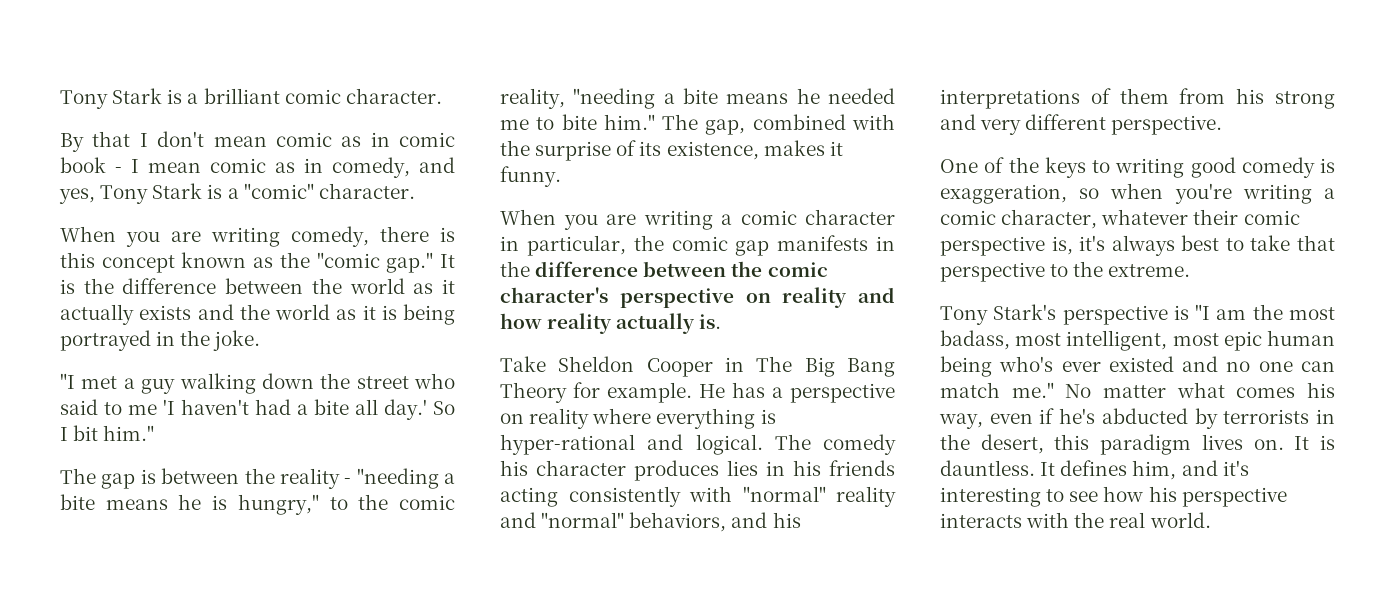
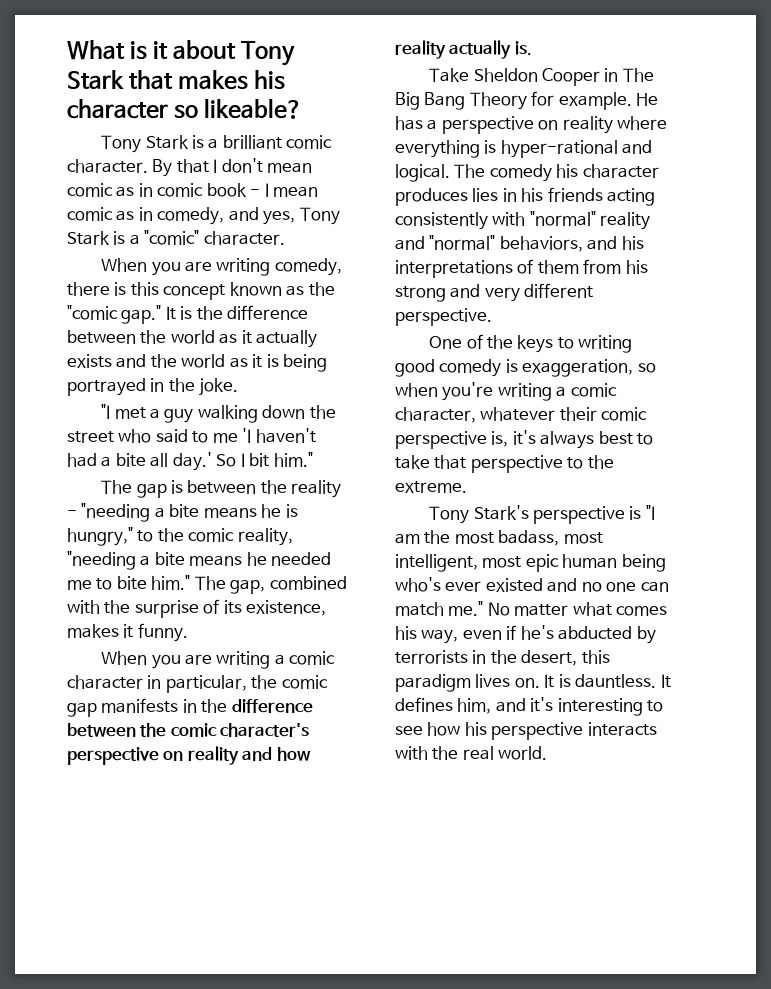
(60, 99) none -> [67,40,296,66] [67,70,286,90] [67,98,303,119] What is it about Tony Stark that makes his character so likeable? //
(442, 96) // -> (148, 166) none

